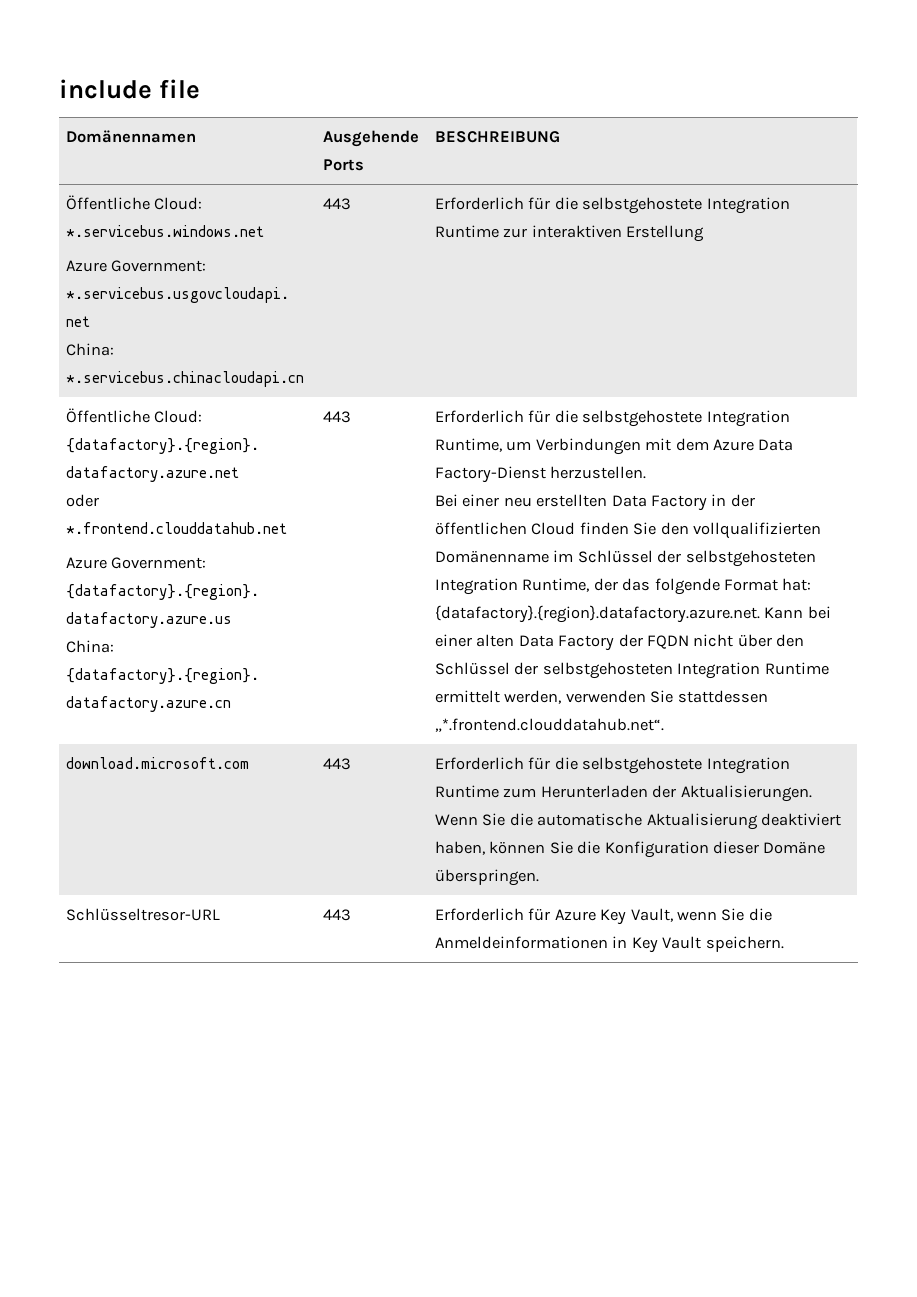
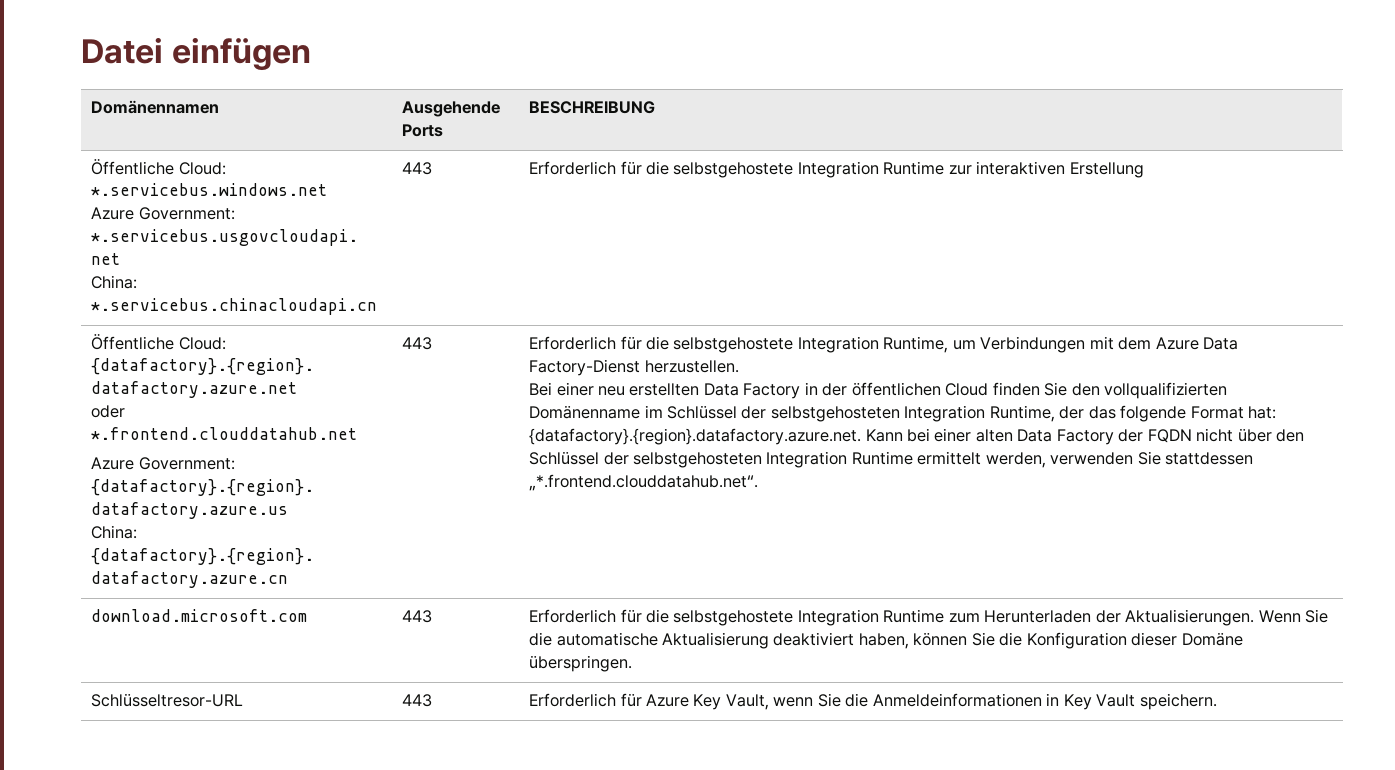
[59,79,201,99] include file -> [81,37,312,71] Datei einfügen

